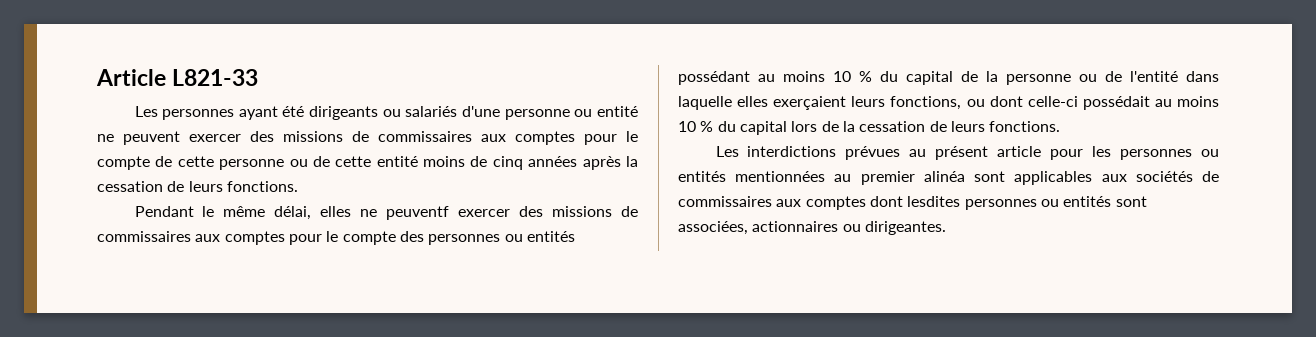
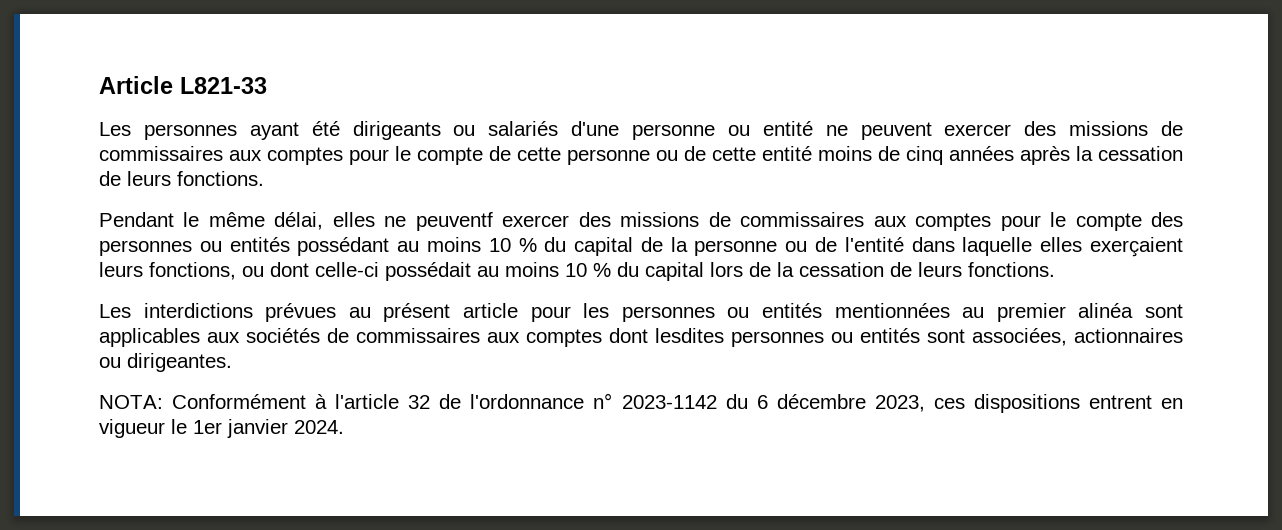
(946, 228) none -> [99,393,1183,413] [99,419,344,438] // NOTA: Conformément à l'article 32 de l'ordonnance n° 2023-1142 du 6 décembre 2023, ces dispositions entrent en vigueur le 1er janvier 2024.

